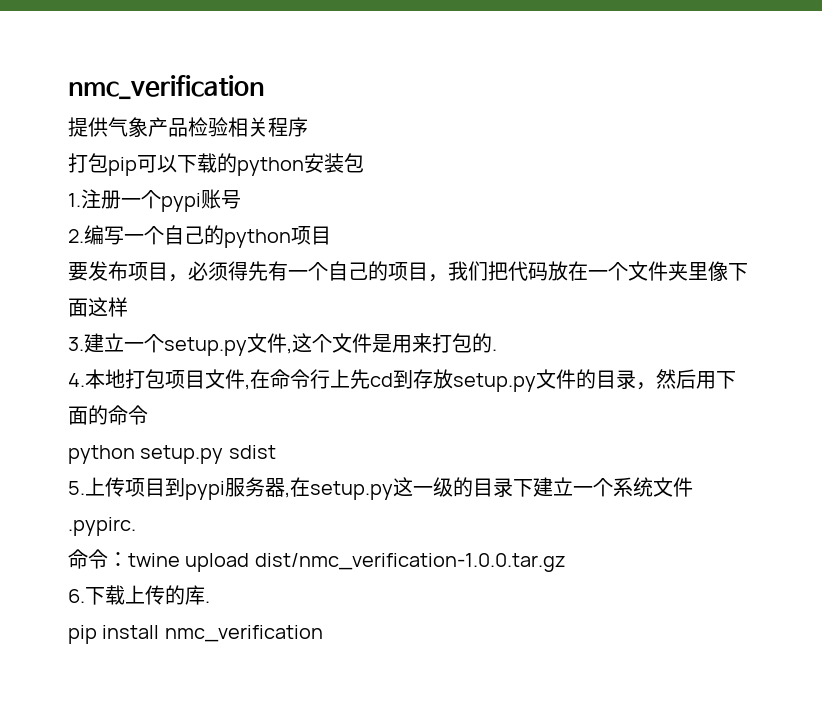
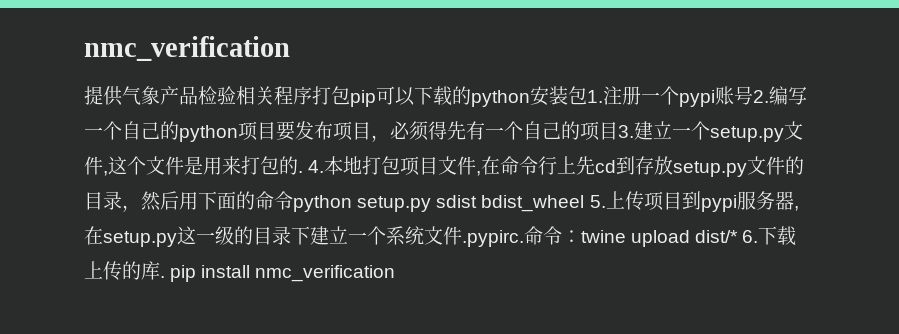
(308, 127) // -> (312, 95) none
(364, 163) // -> (587, 95) none
(241, 199) // -> (753, 95) none
(331, 235) // -> (276, 131) none
[428,261,748,282] [68,297,128,317] ，我们把代码放在一个文件夹里像下面这样 // -> (618, 131) none
(497, 350) // -> (303, 172) none
(148, 415) // -> (293, 200) none
(276, 452) // -> [481,195,585,212] bdist_wheel
(136, 526) // -> (524, 238) none
[254,553,566,572] dist/nmc_verification-1.0.0.tar.gz // -> [695,230,739,243] dist/*
(210, 602) // -> (165, 277) none

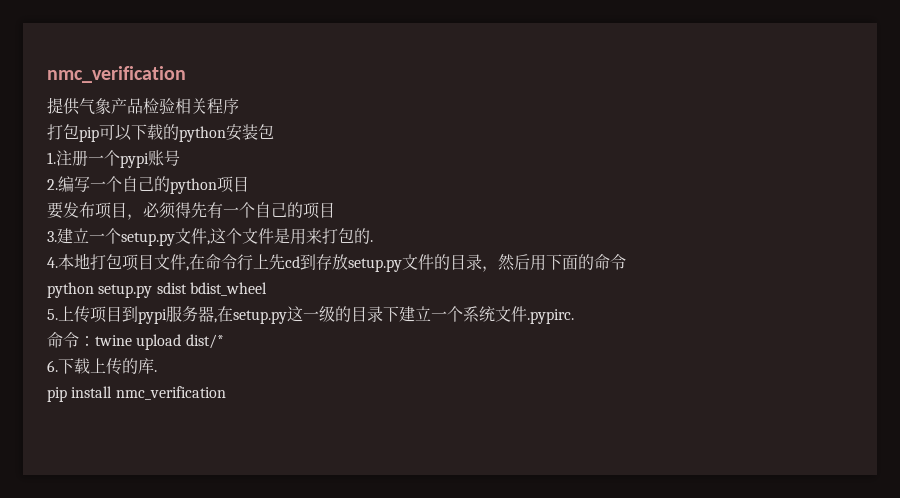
(312, 95) none -> (239, 106) //
(587, 95) none -> (274, 131) //
(753, 95) none -> (180, 158) //
(276, 131) none -> (249, 184) //
(618, 131) none -> (335, 210) //
(303, 172) none -> (373, 241) //
(293, 200) none -> (626, 262) //
(585, 203) none -> (267, 289) //
(524, 238) none -> (574, 316) //
(739, 236) none -> (224, 341) //
(165, 277) none -> (157, 371) //

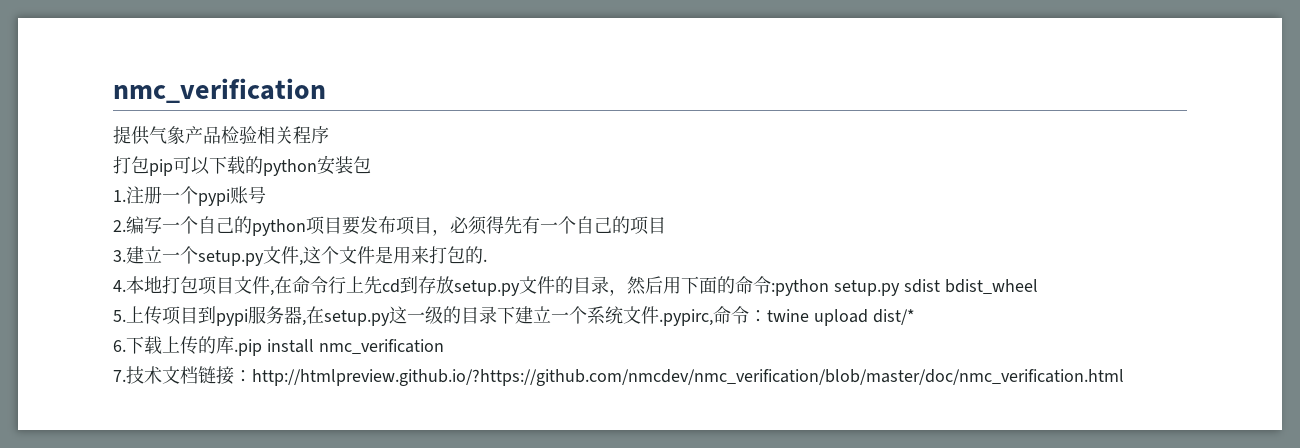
(249, 184) // -> (342, 225) none
[47,282,94,298] // python -> [771,279,829,296] :python
[527,309,574,324] .pypirc. // -> [659,309,713,326] .pypirc,
[154,370,157,372] [47,387,67,402] . // pip -> [234,339,262,356] .pip
(226, 393) none -> [113,366,1124,386] // 7.技术文档链接：http://htmlpreview.github.io/?https://github.com/nmcdev/nmc_verification/blob/master/doc/nmc_verification.html

